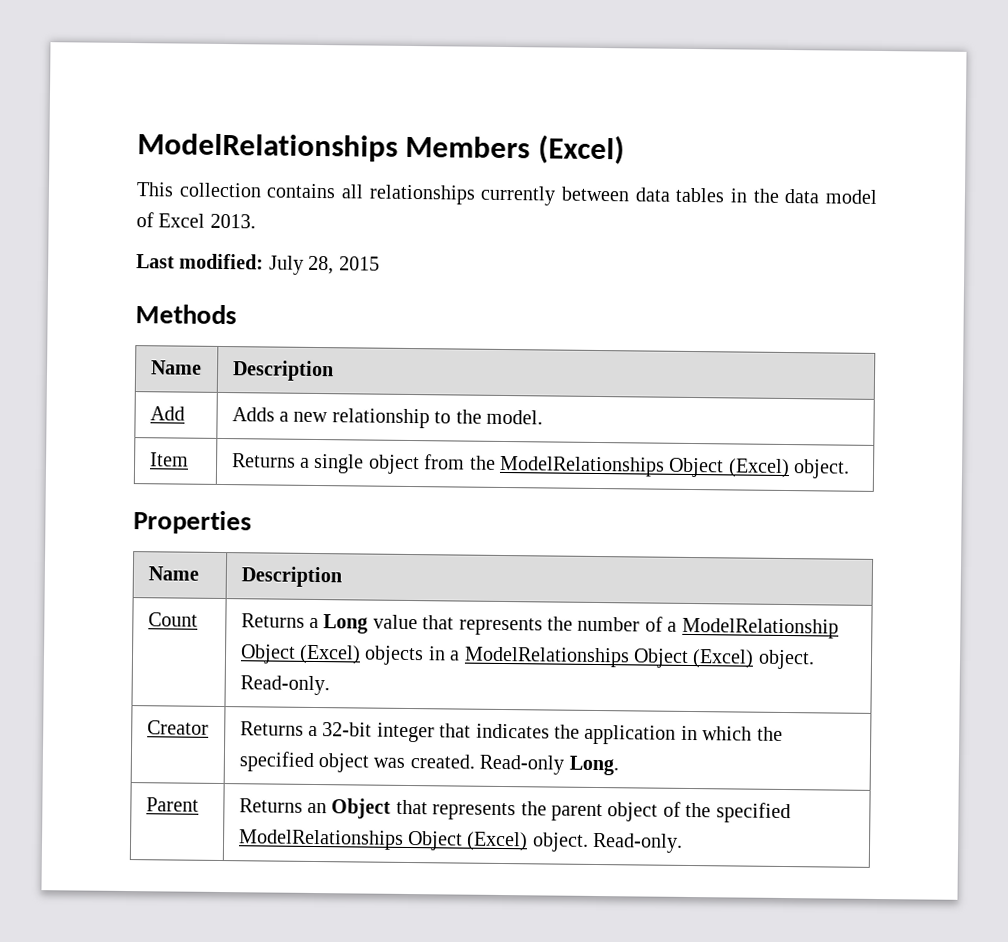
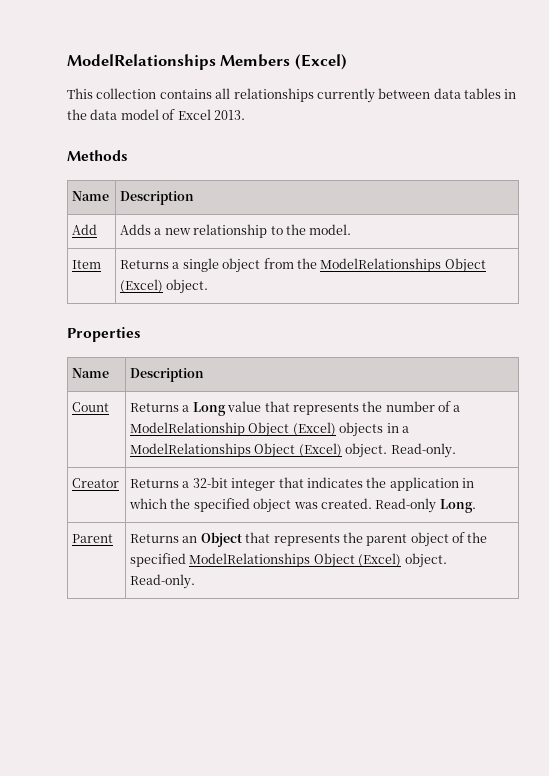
[136,253,380,275] // Last modified: July 28, 2015 -> (245, 115) none

